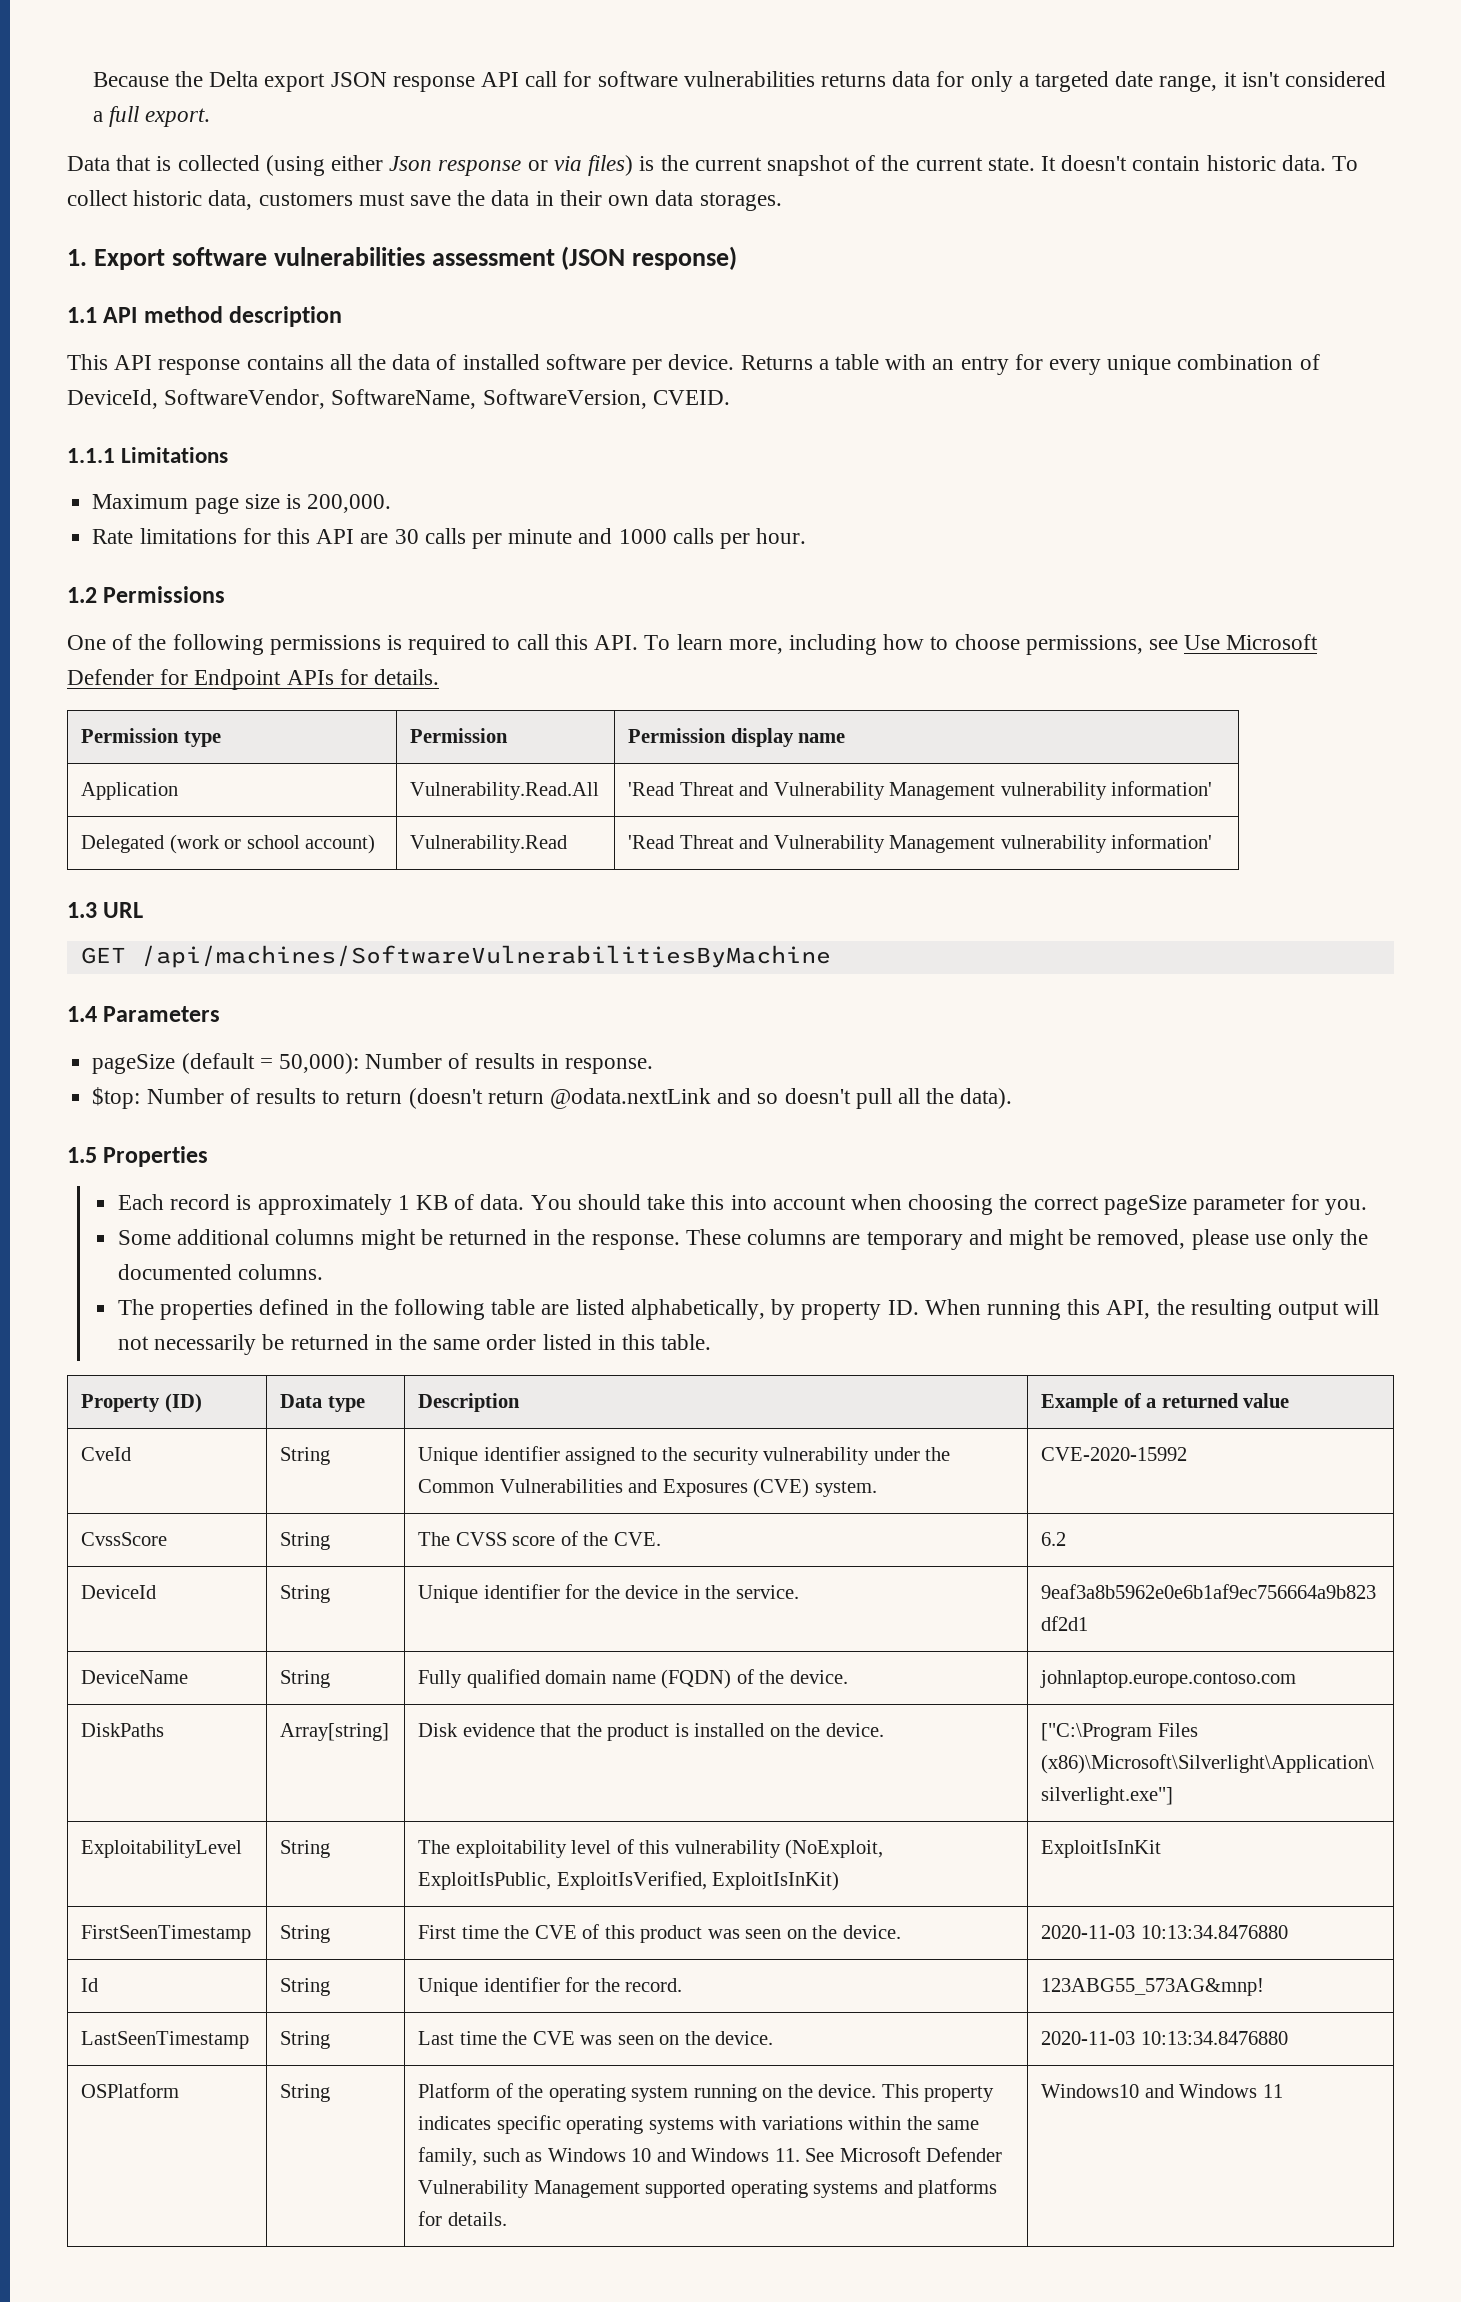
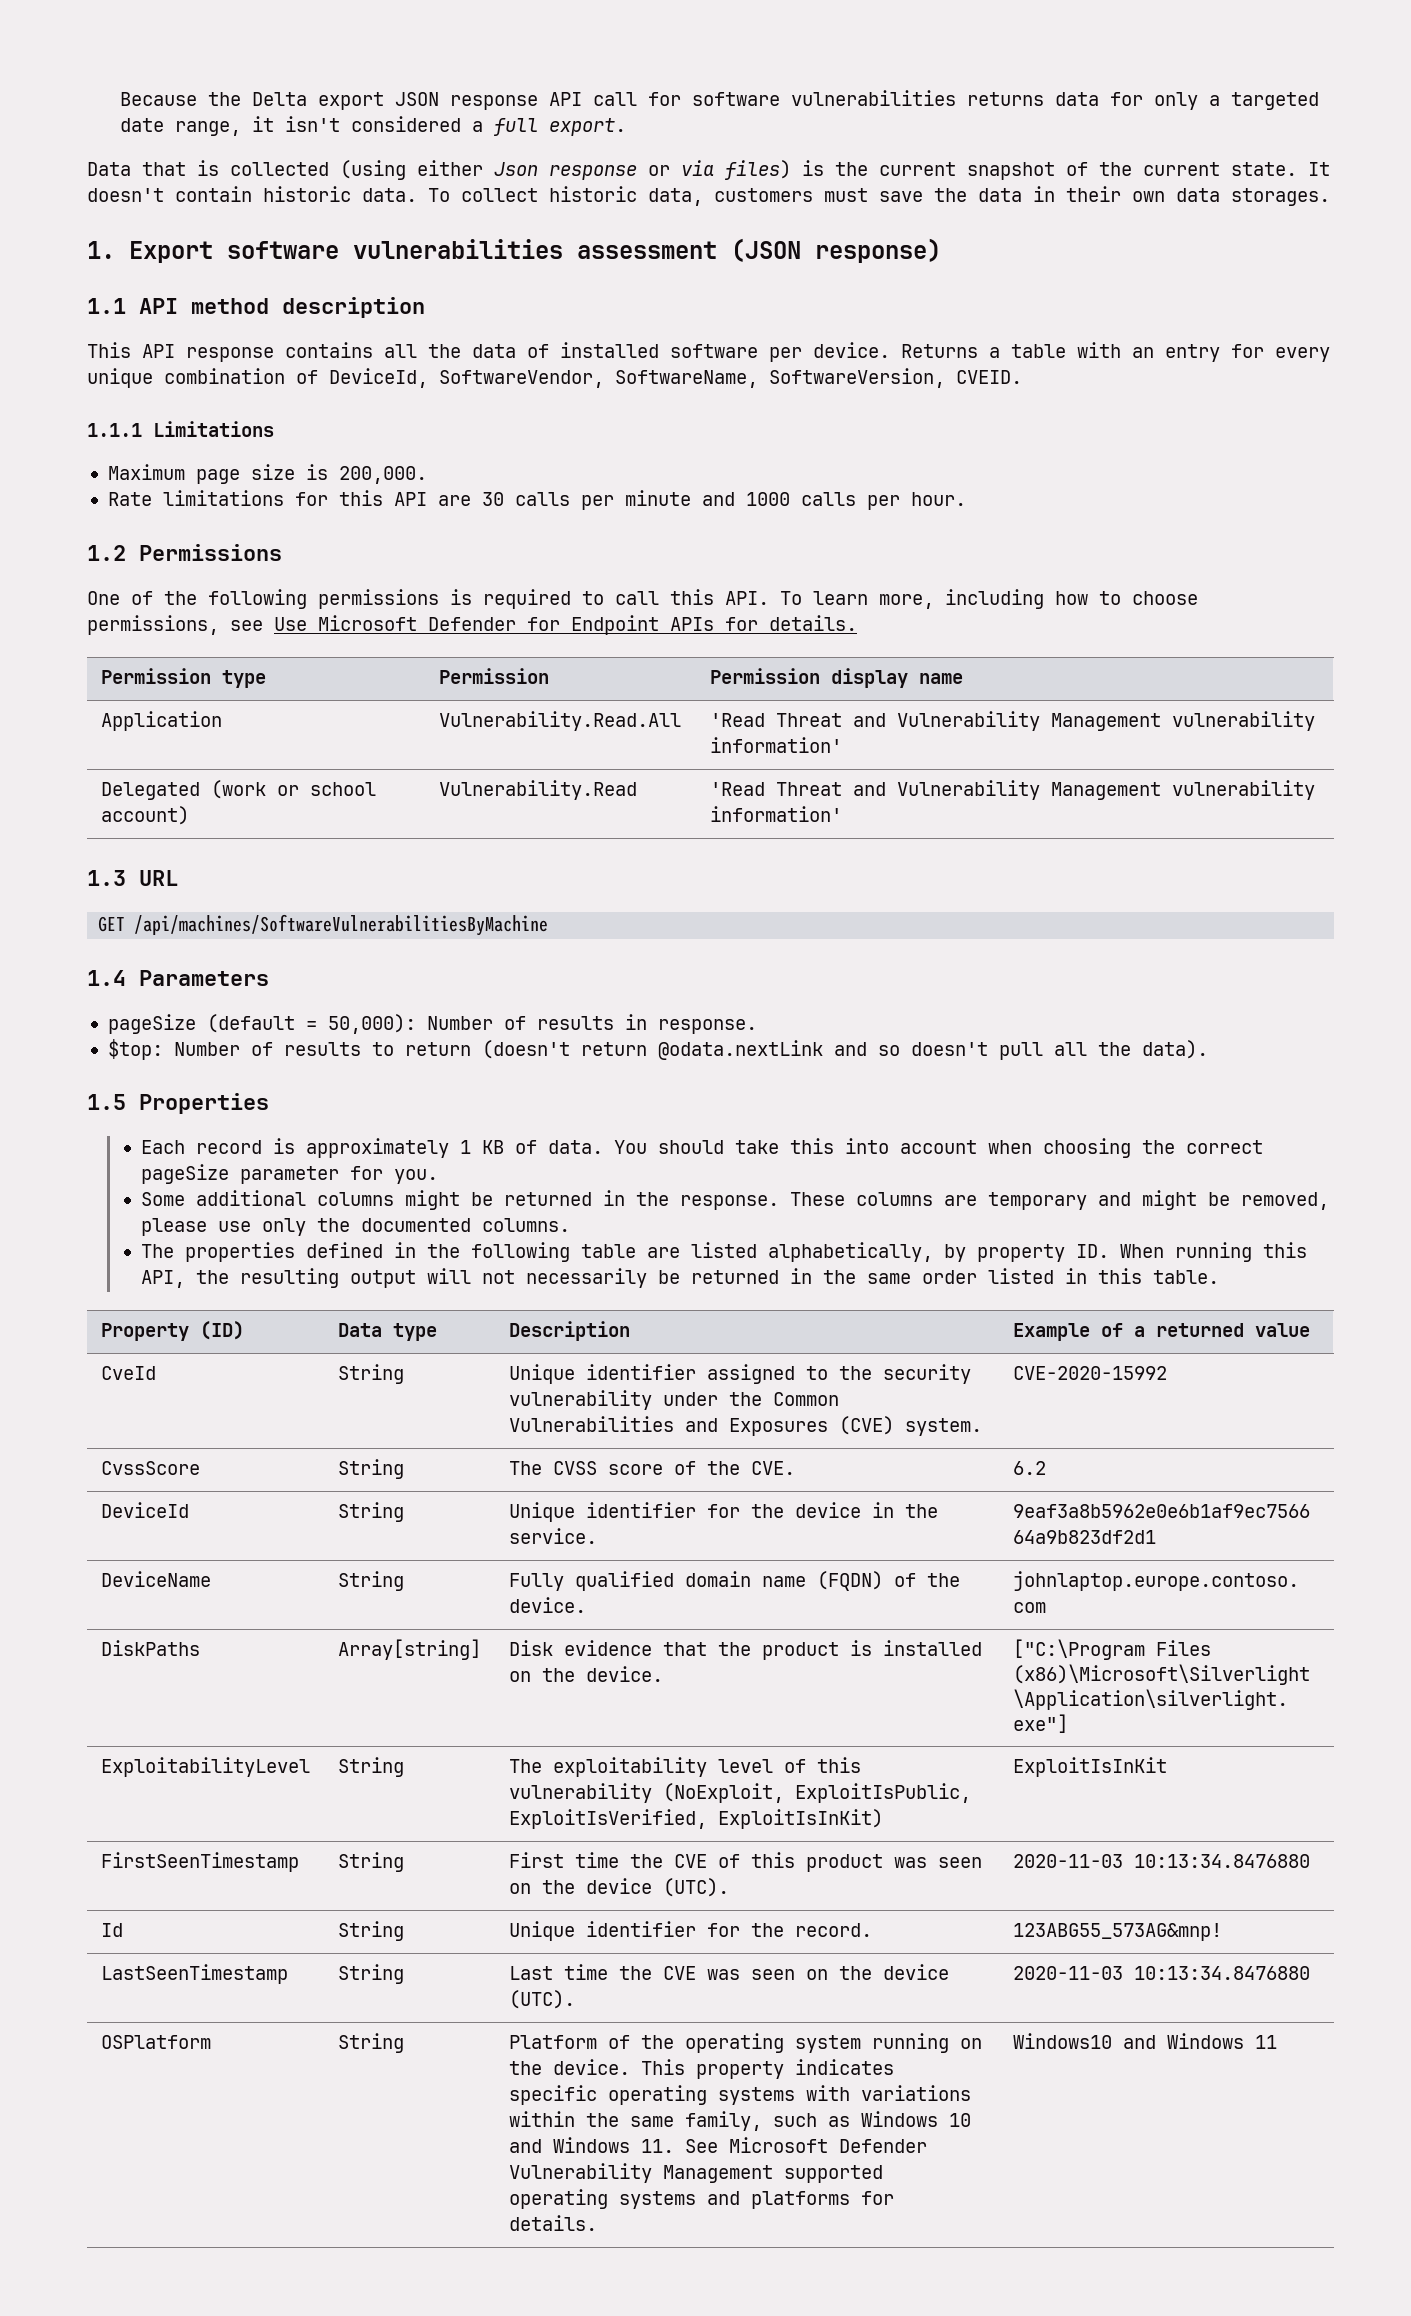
[842,1925,901,1939] device. -> [585,1878,729,1897] device (UTC).
[715,2031,774,2045] device. -> [882,1964,949,1980] [508,1990,575,2009] device (UTC).

